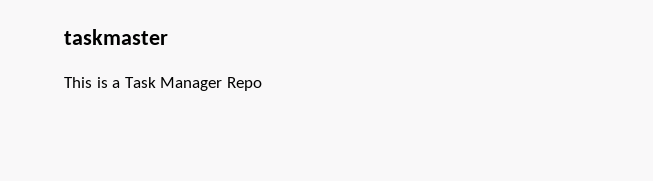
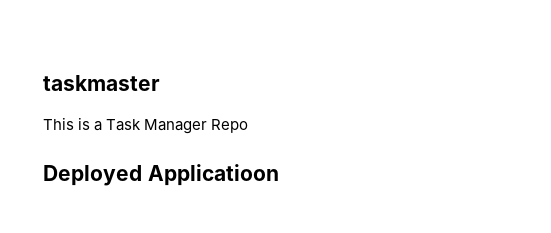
(262, 84) none -> [43,164,279,186] // Deployed Applicatioon

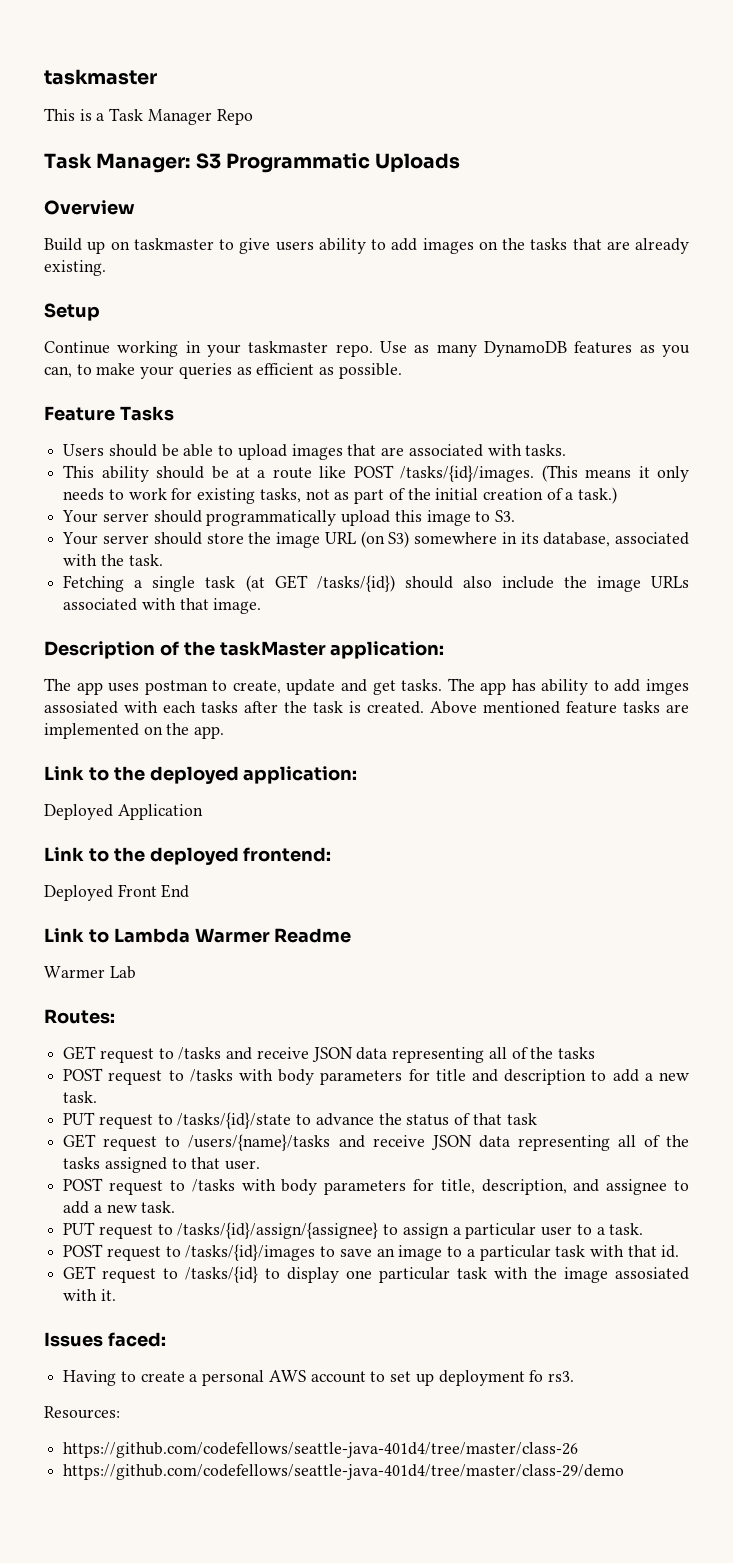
[43,164,279,186] Deployed Applicatioon -> [44,153,461,173] [44,200,135,215] [44,238,689,254] [44,260,106,276] [44,303,100,321] [44,341,691,357] [44,363,402,379] [44,406,174,421] [63,444,567,460] [63,465,690,482] [63,487,618,504] [62,510,516,526] [62,531,689,548] [63,554,163,566] [63,575,689,592] [63,598,262,614] [44,641,445,659] [44,678,689,695] [44,701,689,714] [44,723,225,739] [44,766,358,784] [44,804,203,820] [44,847,332,865] [44,884,190,901] [44,928,352,943] [44,966,136,979] [44,1009,115,1024] [63,1046,595,1063] [63,1068,689,1085] [63,1091,98,1103] [63,1112,537,1129] [63,1134,690,1151] [63,1157,261,1173] [63,1178,689,1195] [63,1201,176,1214] [63,1222,644,1239] [63,1244,680,1261] [63,1266,689,1283] [63,1289,116,1301] [44,1332,166,1347] [63,1370,574,1386] [44,1406,120,1419] [63,1442,579,1458] [63,1464,625,1480] Task Manager: S3 Programmatic Uploads // Overview // Build up on taskmaster to give users ability to add images on the tasks that are already existing. // Setup // Continue working in your taskmaster repo. Use as many DynamoDB features as you can, to make your queries as efficient as possible. // Feature Tasks // Users should be able to upload images that are associated with tasks. // This ability should be at a route like POST /tasks/{id}/images. (This means it only needs to work for existing tasks, not as part of the initial creation of a task.) // Your server should programmatically upload this image to S3. // Your server should store the image URL (on S3) somewhere in its database, associated with the task. // Fetching a single task (at GET /tasks/{id}) should also include the image URLs associated with that image. // Description of the taskMaster application: // The app uses postman to create, update and get tasks. The app has ability to add imges assosiated with each tasks after the task is created. Above mentioned feature tasks are implemented on the app. // Link to the deployed application: // Deployed Application // Link to the deployed frontend: // Deployed Front End // Link to Lambda Warmer Readme // Warmer Lab // Routes: // GET request to /tasks and receive JSON data representing all of the tasks // POST request to /tasks with body parameters for title and description to add a new task. // PUT request to /tasks/{id}/state to advance the status of that task // GET request to /users/{name}/tasks and receive JSON data representing all of the tasks assigned to that user. // POST request to /tasks with body parameters for title, description, and assignee to add a new task. // PUT request to /tasks/{id}/assign/{assignee} to assign a particular user to a task. // POST request to /tasks/{id}/images to save an image to a particular task with that id. // GET request to /tasks/{id} to display one particular task with the image assosiated with it. // Issues faced: // Having to create a personal AWS account to set up deployment fo rs3. // Resources: // https://github.com/codefellows/seattle-java-401d4/tree/master/class-26 // https://github.com/codefellows/seattle-java-401d4/tree/master/class-29/demo

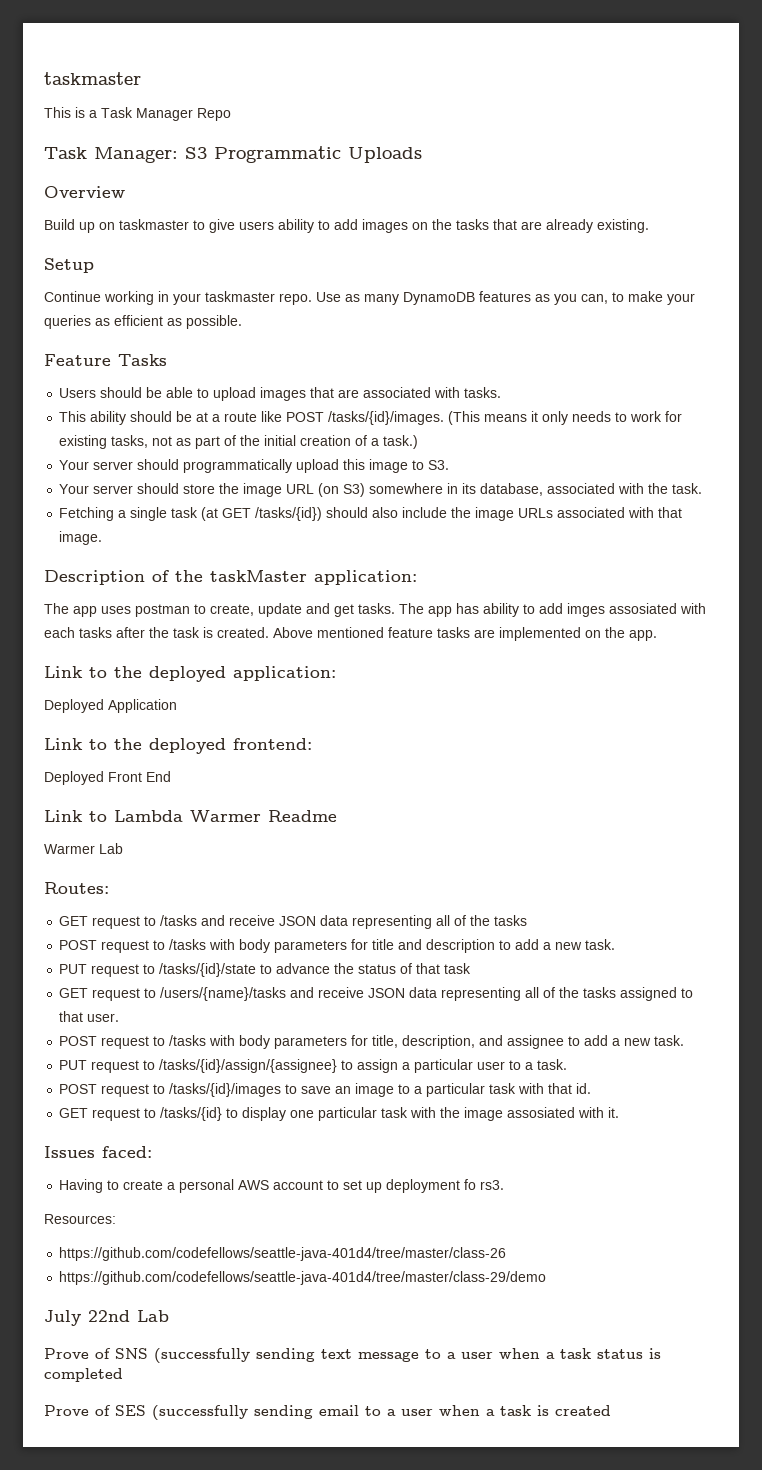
(625, 1472) none -> [44,1310,169,1326] [44,1348,661,1363] [44,1368,123,1382] [44,1405,611,1420] // July 22nd Lab // Prove of SNS (successfully sending text message to a user when a task status is completed // Prove of SES (successfully sending email to a user when a task is created

